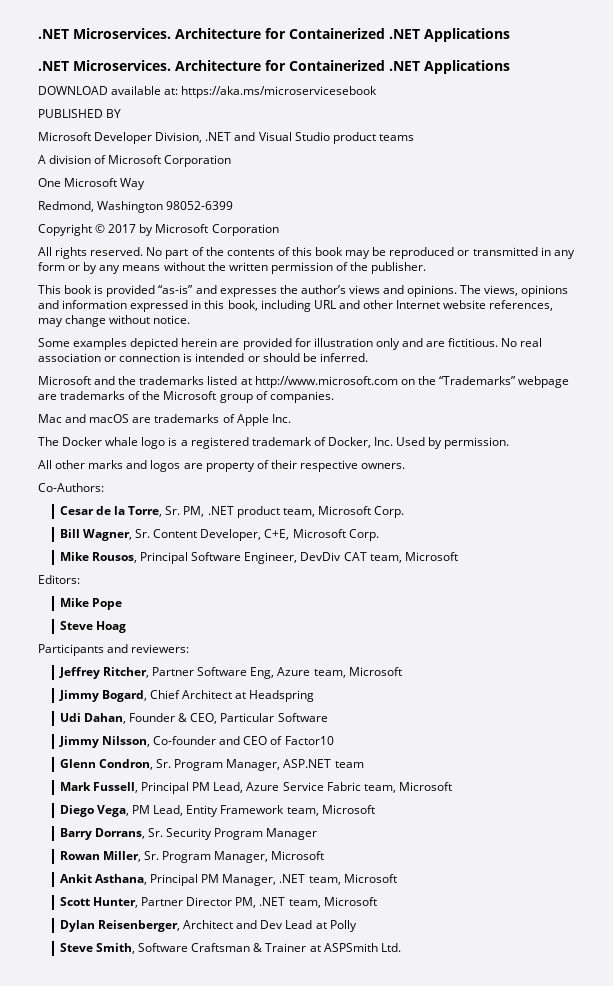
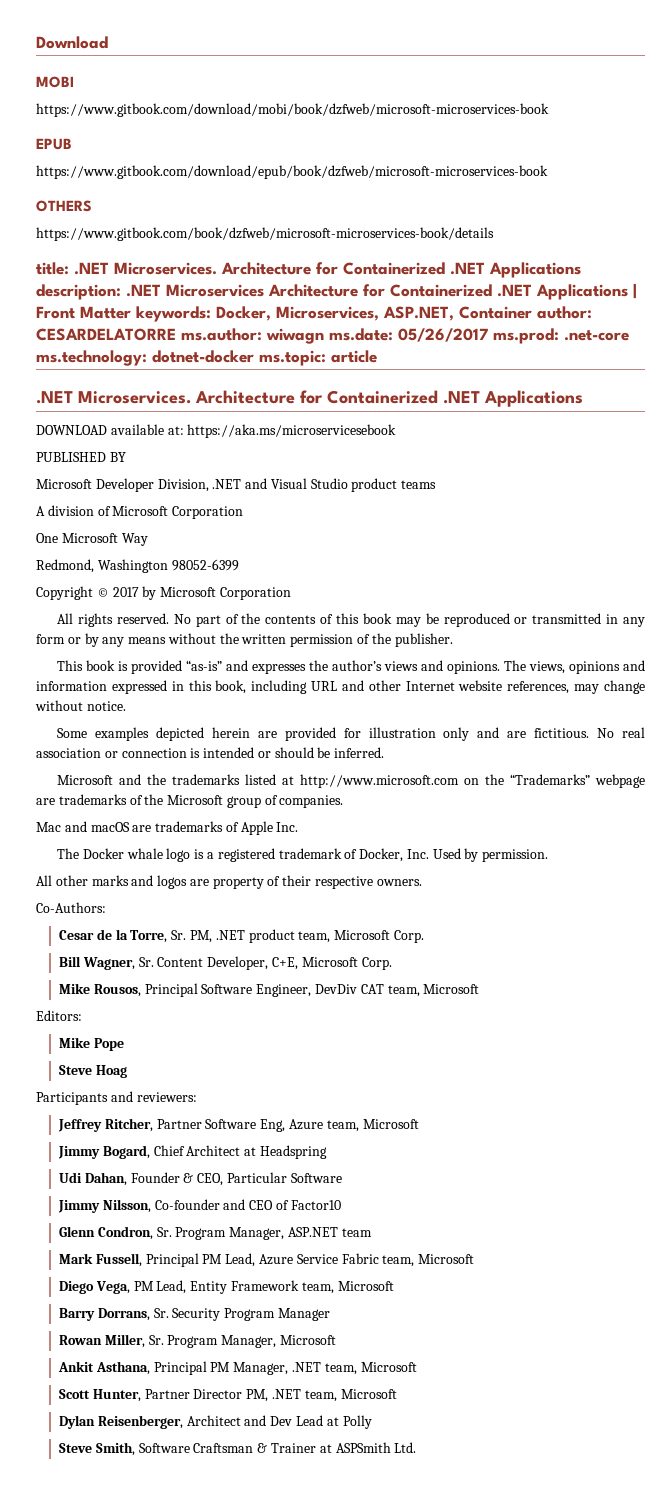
[38,28,510,42] .NET Microservices. Architecture for Containerized .NET Applications -> [36,36,108,49] [36,76,74,88] [36,103,549,117] [36,138,72,150] [36,165,548,179] [36,200,92,212] [36,227,494,241] [36,262,581,278] [36,283,637,300] [36,306,592,322] [36,328,629,344] [36,350,377,366] Download // MOBI // https://www.gitbook.com/download/mobi/book/dzfweb/microsoft-microservices-book // EPUB // https://www.gitbook.com/download/epub/book/dzfweb/microsoft-microservices-book // OTHERS // https://www.gitbook.com/book/dzfweb/microsoft-microservices-book/details // title: .NET Microservices. Architecture for Containerized .NET Applications description: .NET Microservices Architecture for Containerized .NET Applications | Front Matter keywords: Docker, Microservices, ASP.NET, Container author: CESARDELATORRE ms.author: wiwagn ms.date: 05/26/2017 ms.prod: .net-core ms.technology: dotnet-docker ms.topic: article

